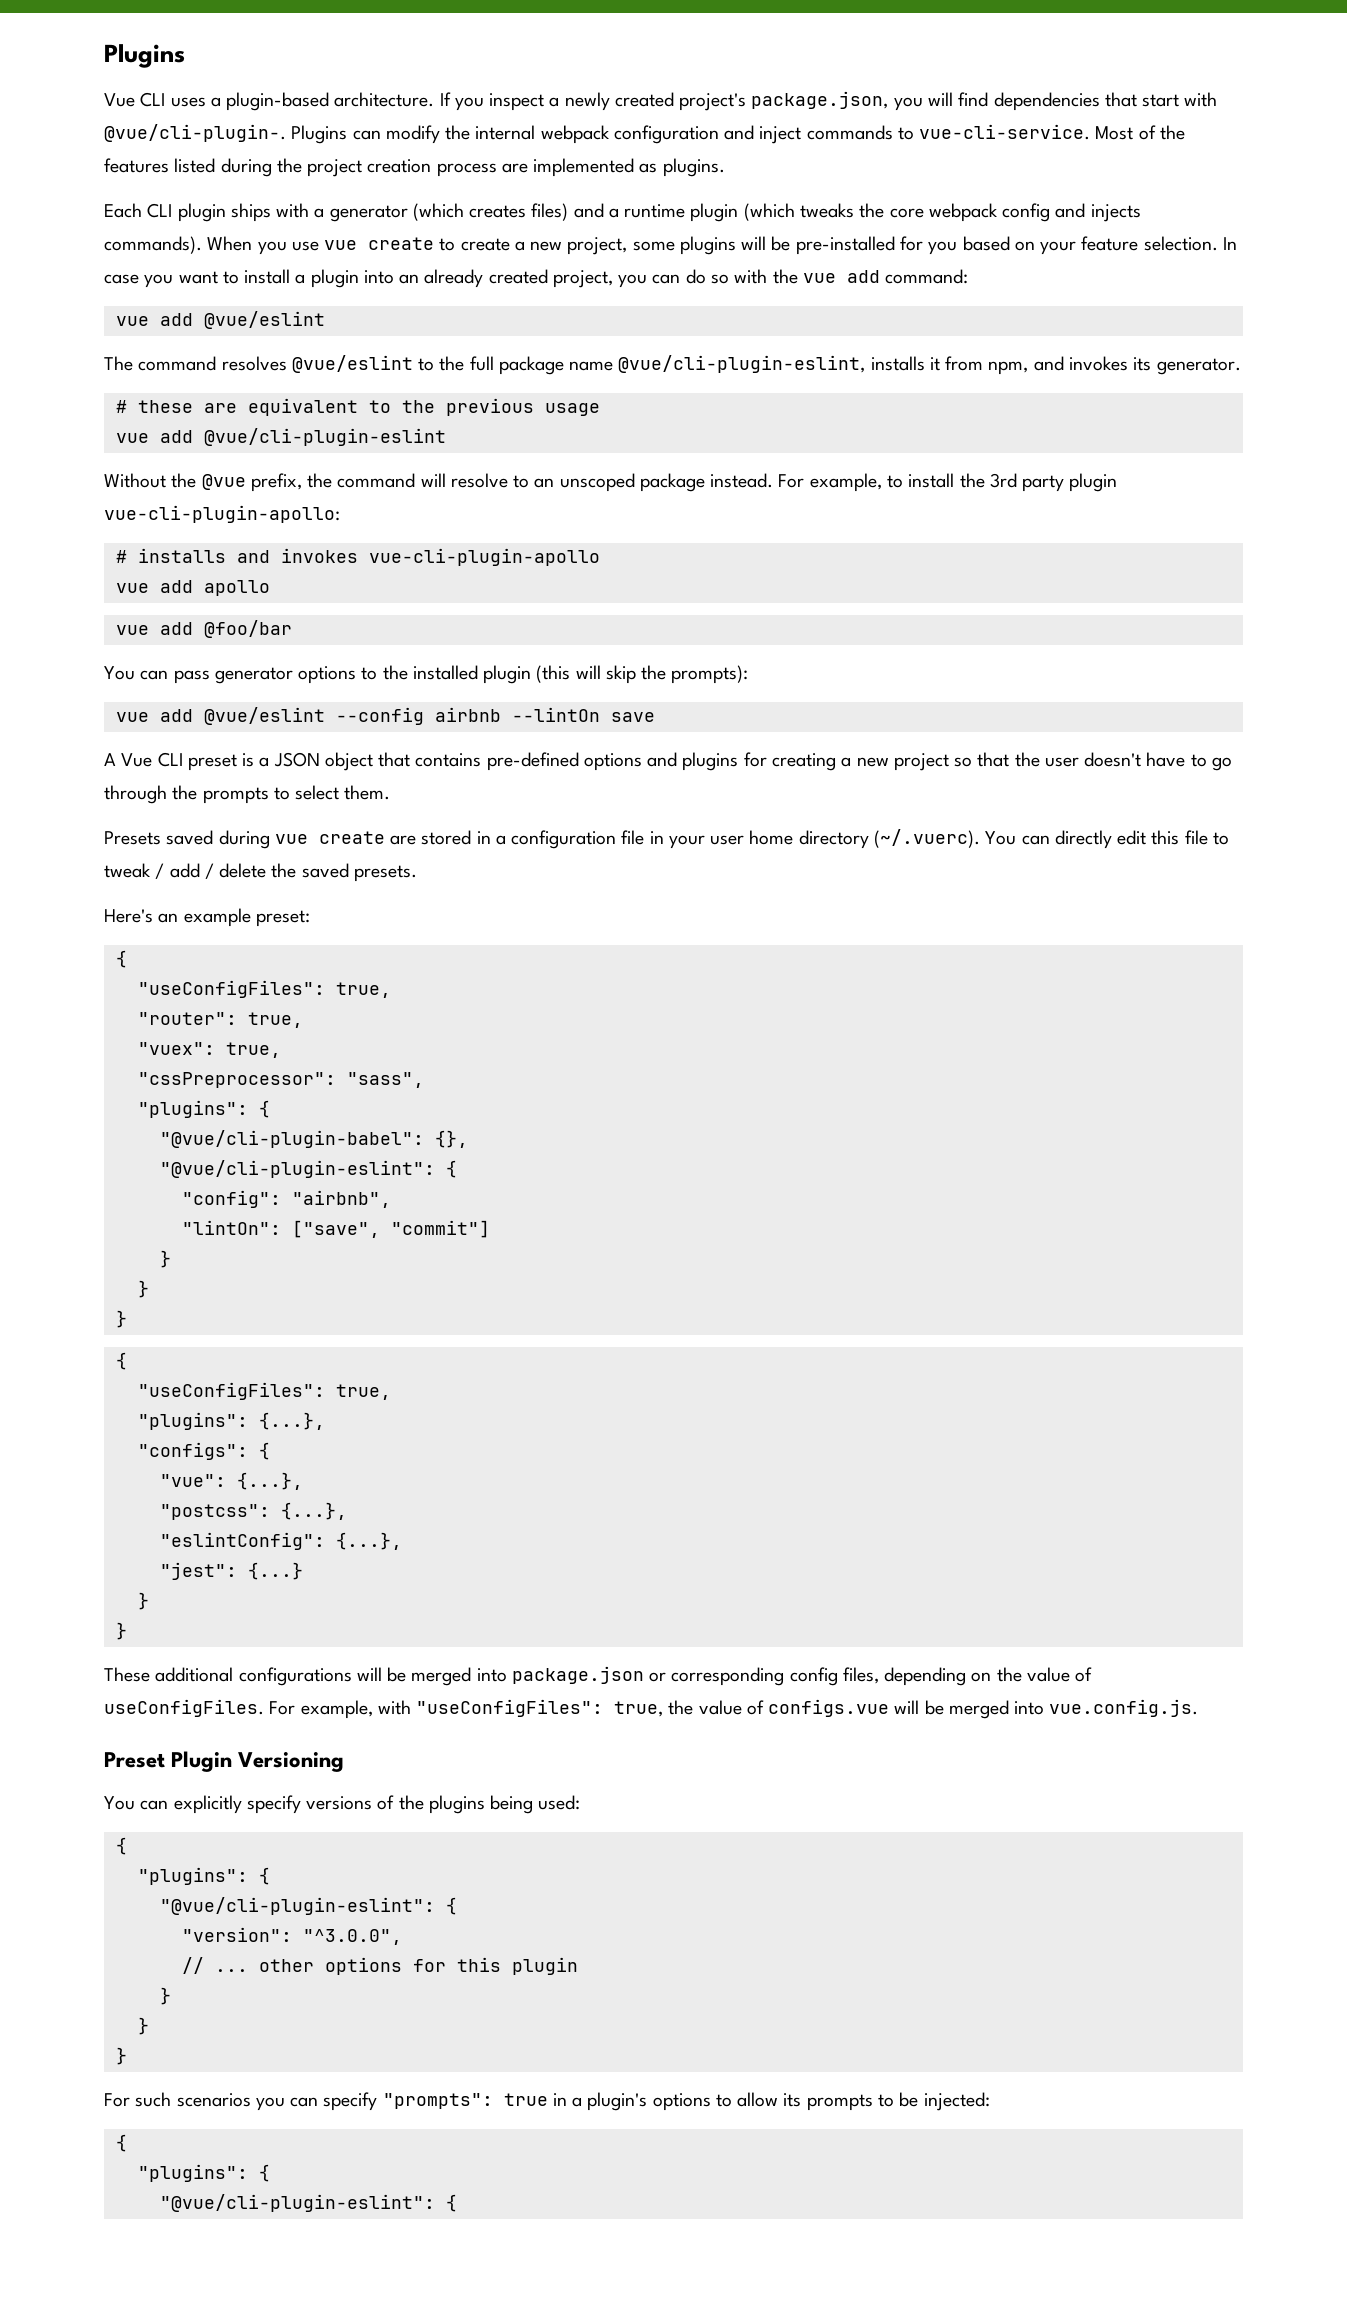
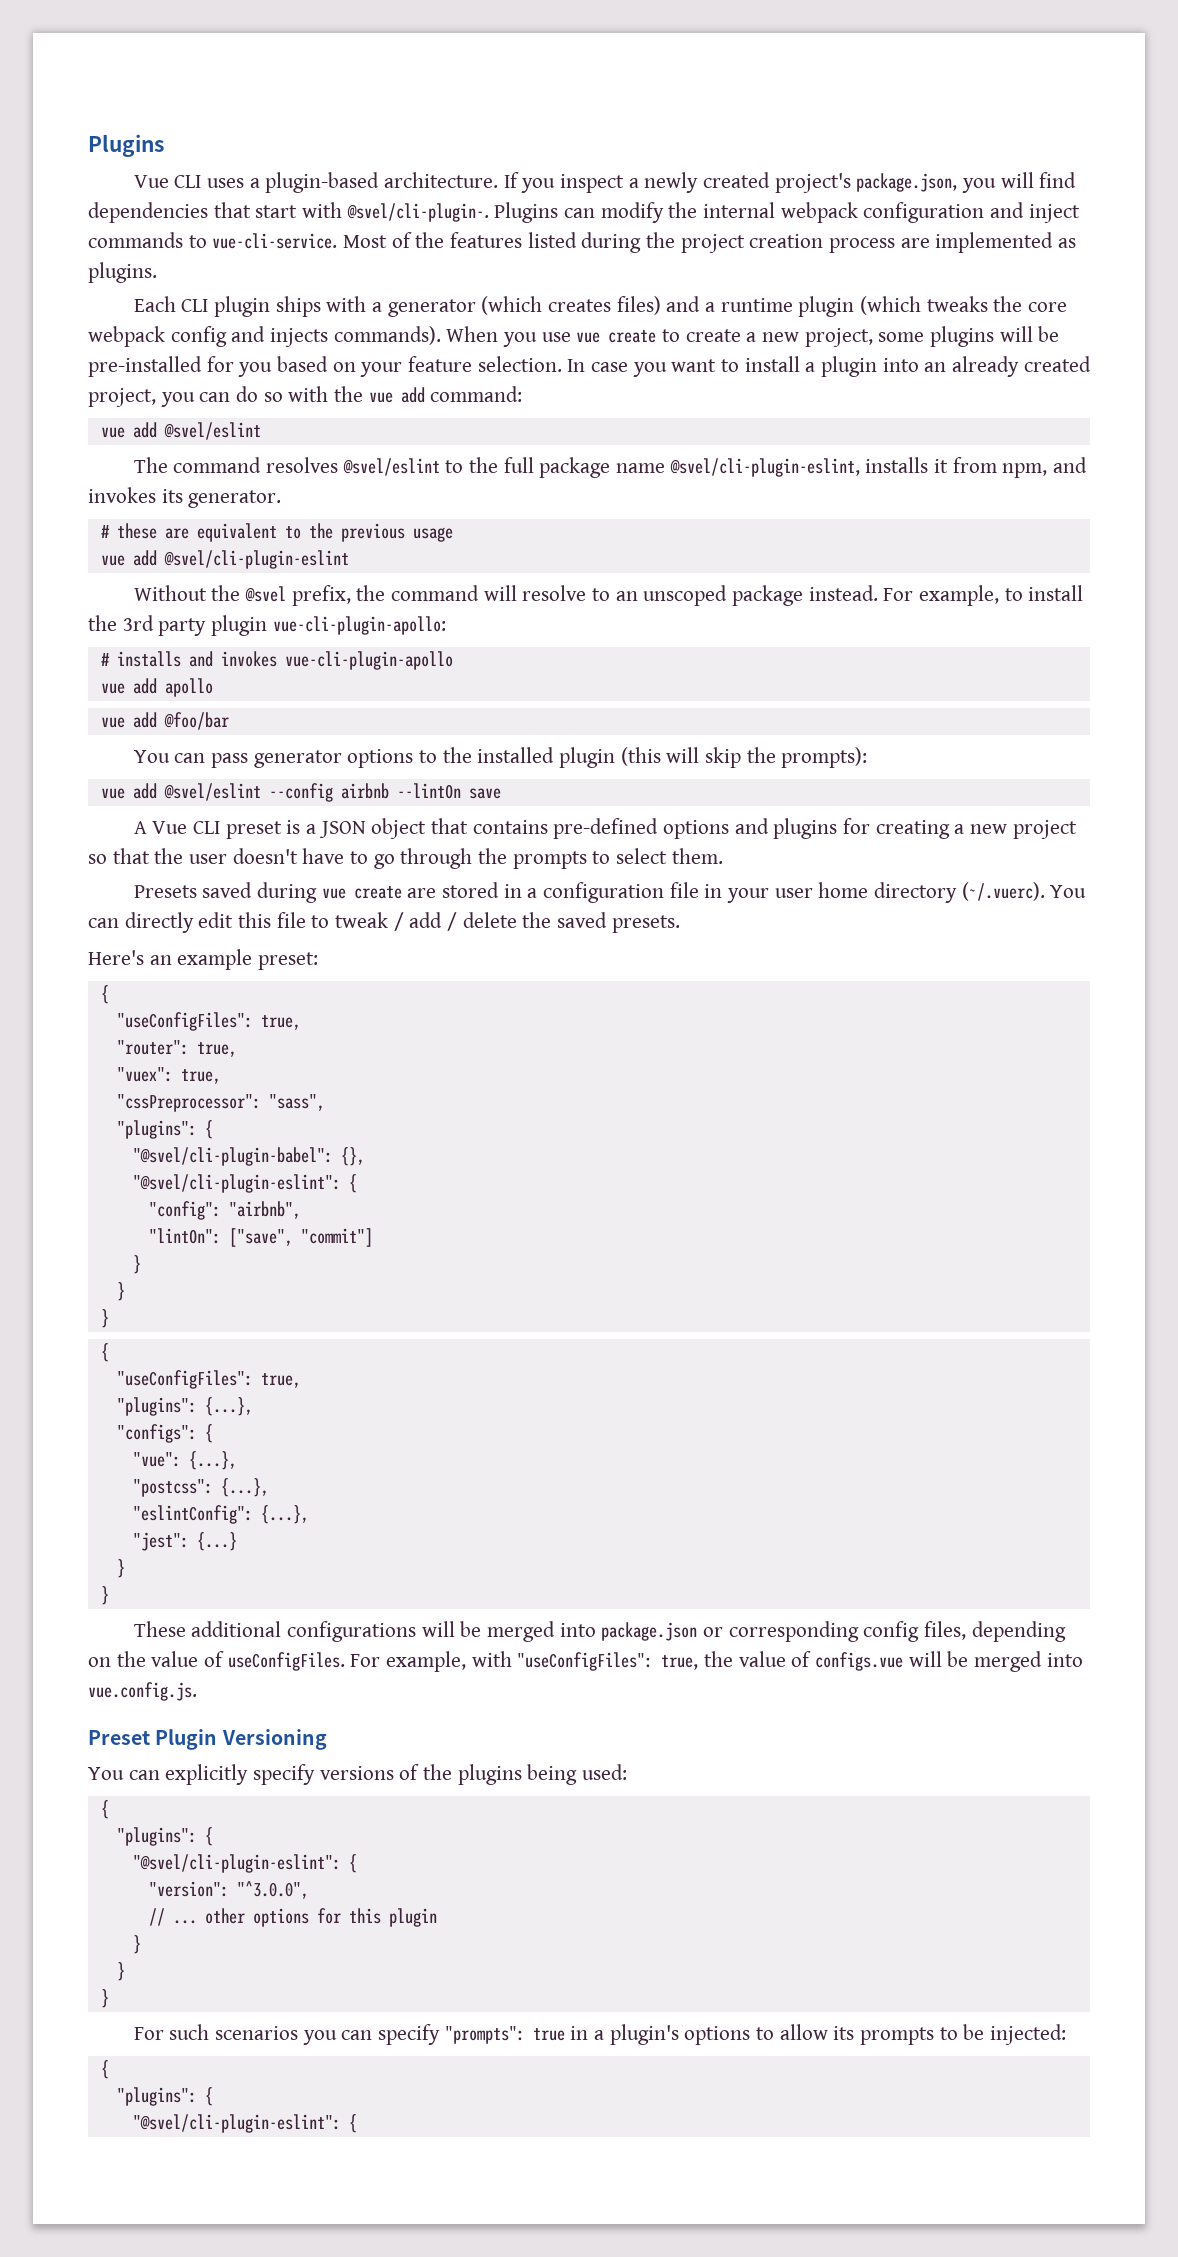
[104,124,286,142] @vue/cli-plugin-. -> [346,203,489,222] @svel/cli-plugin-.
[203,311,325,329] @vue/eslint -> [163,422,261,440] @svel/eslint
[291,355,413,373] @vue/eslint -> [342,458,440,476] @svel/eslint
[618,355,866,373] @vue/cli-plugin-eslint, -> [669,458,860,477] @svel/cli-plugin-eslint,
[203,428,446,446] @vue/cli-plugin-eslint -> [163,550,349,569] @svel/cli-plugin-eslint
[201,474,246,490] @vue -> [245,586,287,602] @svel
[203,707,325,725] @vue/eslint -> [163,783,261,801] @svel/eslint
[159,1130,424,1148] "@vue/cli-plugin-babel": -> [132,1147,333,1166] "@svel/cli-plugin-babel":
[159,1160,435,1178] "@vue/cli-plugin-eslint": -> [132,1174,341,1193] "@svel/cli-plugin-eslint":
[159,1897,435,1915] "@vue/cli-plugin-eslint": -> [132,1854,341,1873] "@svel/cli-plugin-eslint":
[159,2194,435,2212] "@vue/cli-plugin-eslint": -> [132,2114,341,2133] "@svel/cli-plugin-eslint":

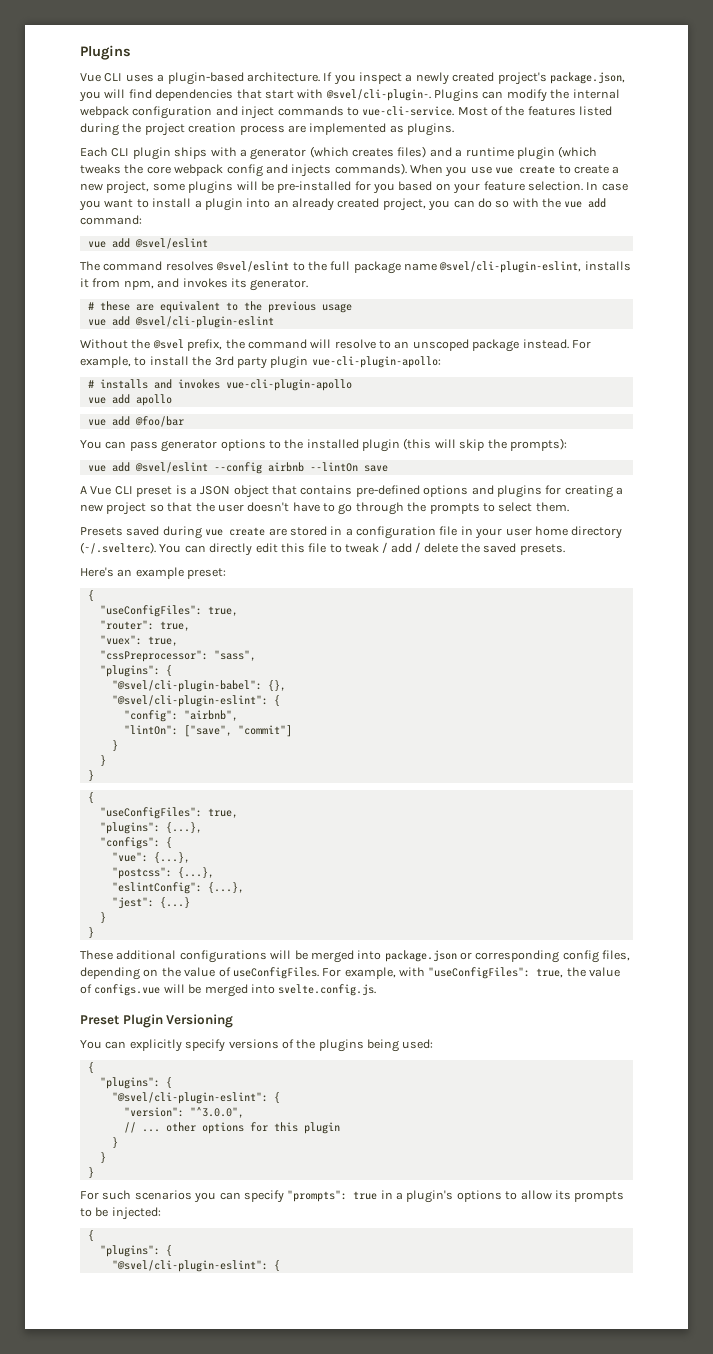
[961,882,1045,901] (~/.vuerc). -> [80,542,156,554] (~/.svelterc).
[88,1682,197,1701] vue.config.js. -> [278,984,377,996] svelte.config.js.

